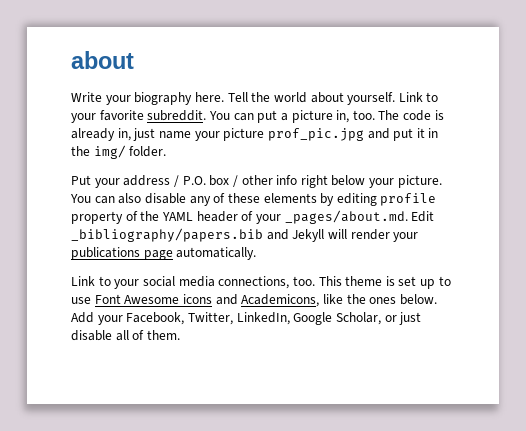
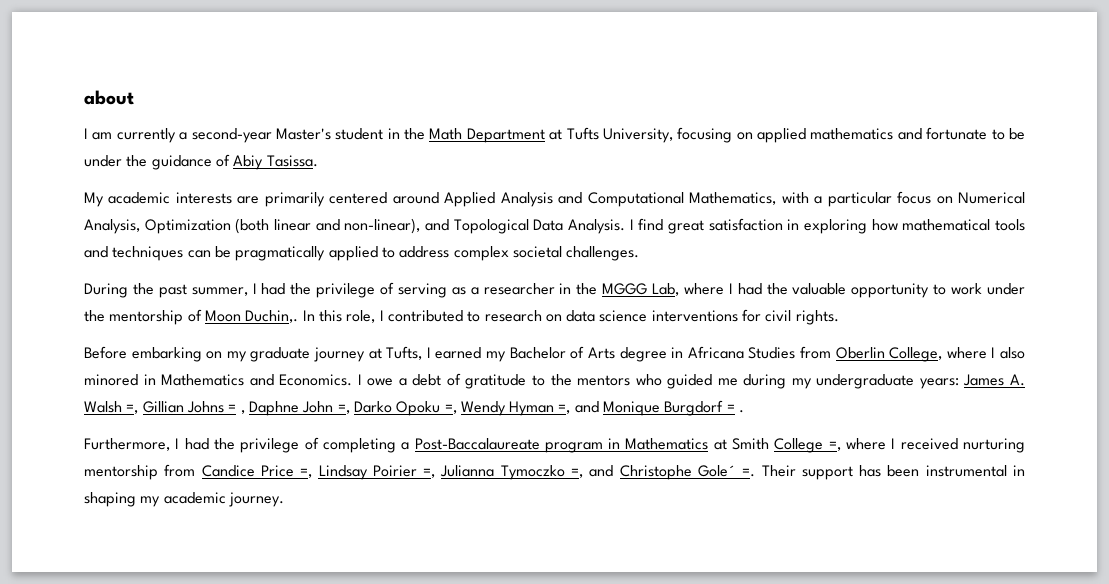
[71,92,439,105] [71,110,444,123] [71,128,439,141] [71,145,167,159] [71,175,442,188] [70,193,437,206] [71,210,435,224] [71,228,419,242] [71,247,257,260] [71,276,451,289] [71,294,437,307] [71,312,422,325] [71,330,180,341] Write your biography here. Tell the world about yourself. Link to your favorite subreddit. You can put a picture in, too. The code is already in, just name your picture prof_pic.jpg and put it in the img/ folder. // Put your address / P.O. box / other info right below your picture. You can also disable any of these elements by editing profile property of the YAML header of your _pages/about.md. Edit _bibliography/papers.bib and Jekyll will render your publications page automatically. // Link to your social media connections, too. This theme is set up to use Font Awesome icons and Academicons, like the ones below. Add your Facebook, Twitter, LinkedIn, Google Scholar, or just disable all of them. -> [84,127,1026,143] [84,154,318,170] [84,191,1026,207] [84,218,1025,234] [84,246,640,261] [84,282,1025,298] [84,309,839,325] [84,346,1025,362] [84,373,1025,389] [84,400,745,416] [84,437,1025,453] [84,464,1025,480] [84,492,284,507] I am currently a second-year Master's student in the Math Department at Tufts University, focusing on applied mathematics and fortunate to be under the guidance of Abiy Tasissa. // My academic interests are primarily centered around Applied Analysis and Computational Mathematics, with a particular focus on Numerical Analysis, Optimization (both linear and non-linear), and Topological Data Analysis. I find great satisfaction in exploring how mathematical tools and techniques can be pragmatically applied to address complex societal challenges. // During the past summer, I had the privilege of serving as a researcher in the MGGG Lab, where I had the valuable opportunity to work under the mentorship of Moon Duchin,. In this role, I contributed to research on data science interventions for civil rights. // Before embarking on my graduate journey at Tufts, I earned my Bachelor of Arts degree in Africana Studies from Oberlin College, where I also minored in Mathematics and Economics. I owe a debt of gratitude to the mentors who guided me during my undergraduate years: James A. Walsh =, Gillian Johns = , Daphne John =, Darko Opoku =, Wendy Hyman =, and Monique Burgdorf = . // Furthermore, I had the privilege of completing a Post-Baccalaureate program in Mathematics at Smith College =, where I received nurturing mentorship from Candice Price =, Lindsay Poirier =, Julianna Tymoczko =, and Christophe Gole´ =. Their support has been instrumental in shaping my academic journey.

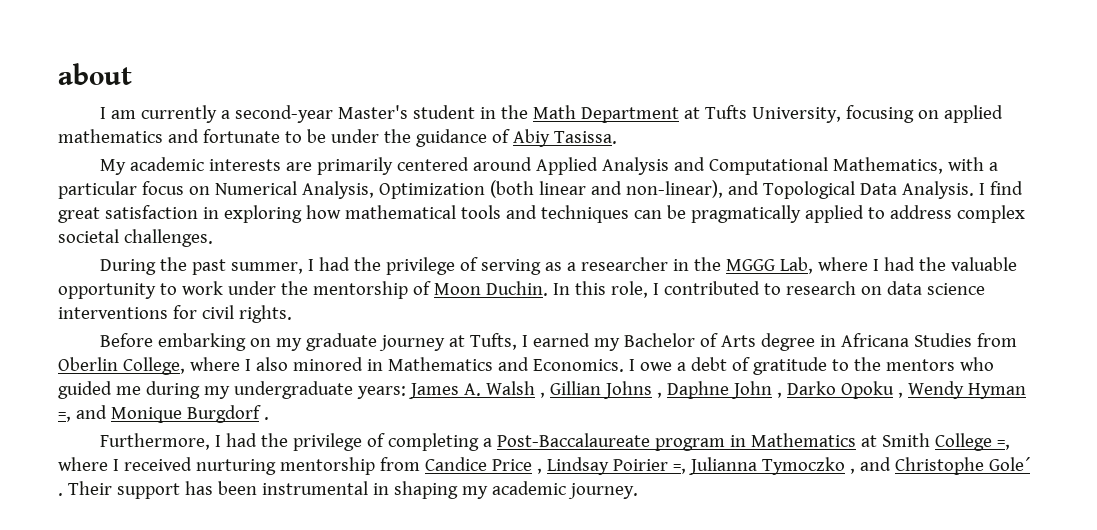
[245,310,299,323] Duchin,. -> [485,281,548,296] Duchin.
[126,404,139,414] =, -> [539,392,545,398] ,
[228,404,237,412] = -> (652, 390) none
[337,404,350,414] =, -> [776,392,782,398] ,
[444,404,457,414] =, -> [897,392,903,398] ,
[726,404,735,412] = -> (261, 414) none
[300,468,313,478] =, -> [536,468,542,474] ,
[571,468,583,478] =, -> [849,468,855,474] ,
[742,468,756,477] =. -> [58,493,63,496] .

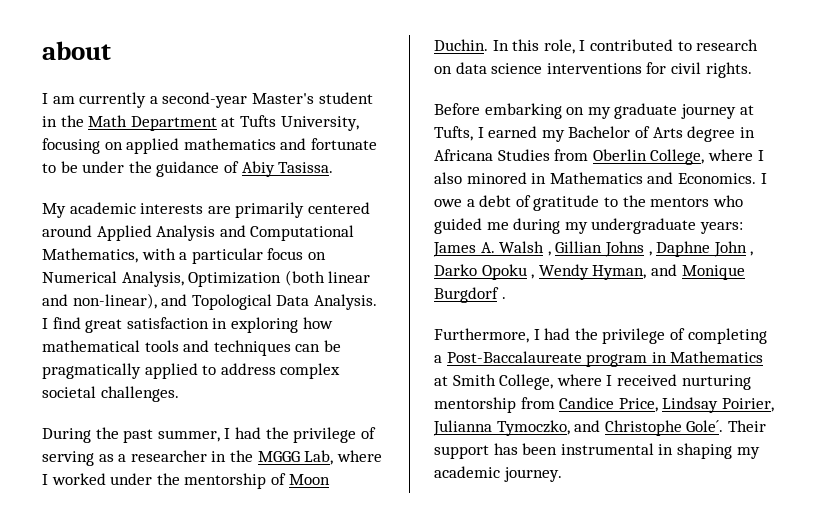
[883,257,1017,271] [58,281,223,299] had the valuable opportunity to work -> [51,473,106,485] worked
[967,383,1026,399] [58,412,71,422] Hyman =, -> [592,265,647,280] Hyman,
[934,433,1010,451] College =, -> [499,374,554,390] College,
[491,457,1030,475] [58,493,63,496] Price , Lindsay Poirier =, Julianna Tymoczko , and Christophe Gole´ . -> [618,397,774,413] [433,420,724,436] Price, Lindsay Poirier, Julianna Tymoczko, and Christophe Gole´.

